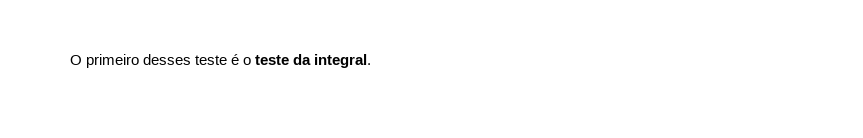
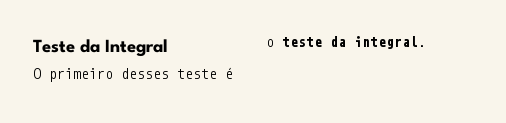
(70, 60) none -> [33,39,168,57] Teste da Integral //

